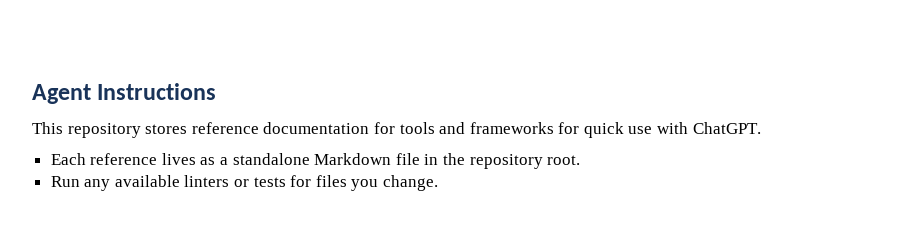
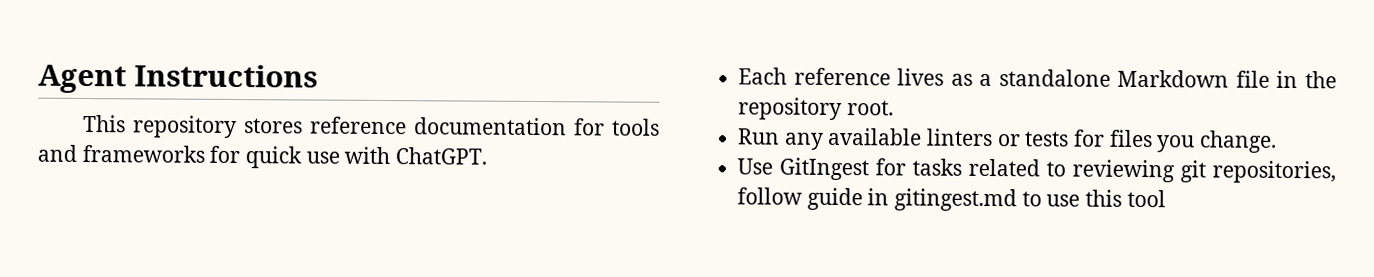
(439, 183) none -> [737,157,1336,184] [737,187,1166,212] // Use GitIngest for tasks related to reviewing git repositories, follow guide in gitingest.md to use this tool

